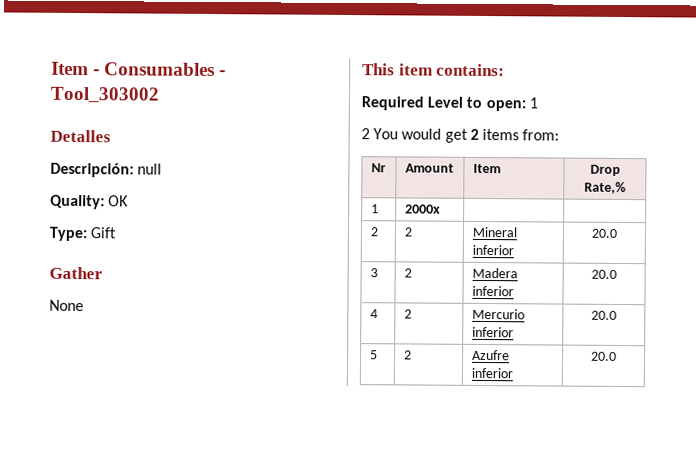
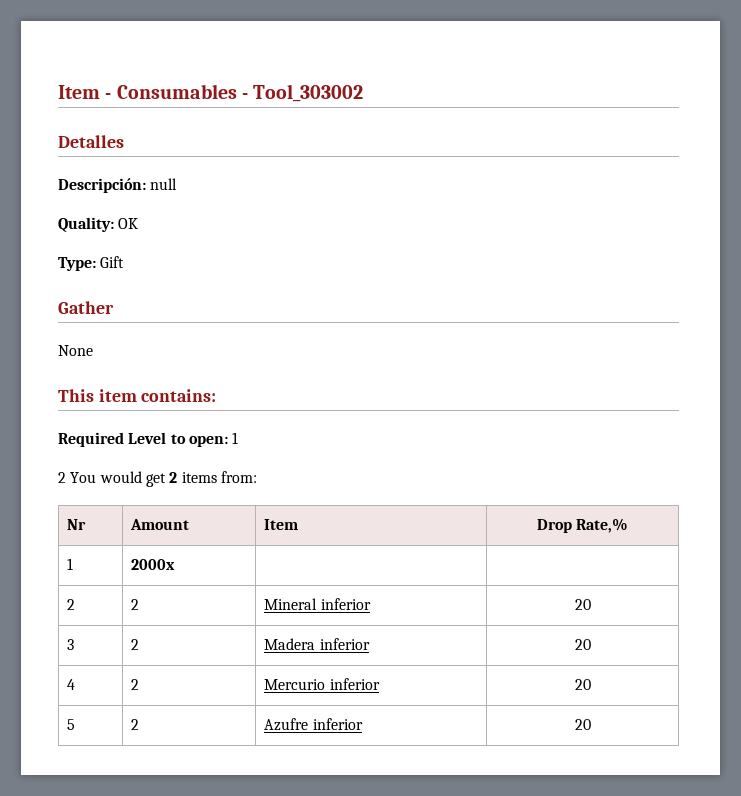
[591,228,617,238] 20.0 -> [574,599,591,610] 20
[591,269,617,279] 20.0 -> [574,639,591,650] 20
[591,310,617,320] 20.0 -> [574,679,591,690] 20
[591,351,617,361] 20.0 -> [574,719,591,730] 20

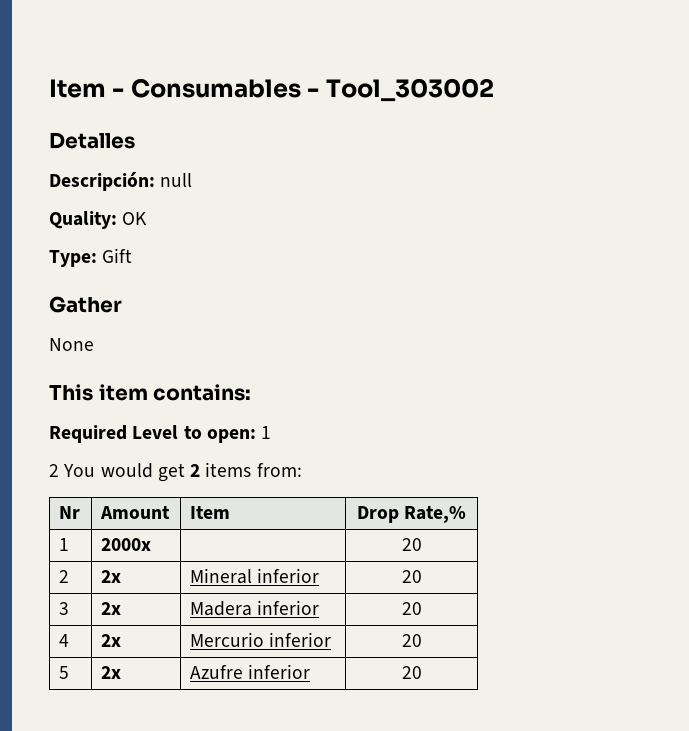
[67,599,76,610] [131,599,140,610] // 2 | 2 -> [401,538,422,551] [59,570,70,583] [101,570,122,583] 20 // 2 | 2x
[131,639,140,650] 2 -> [101,602,122,615] 2x
[131,679,140,690] 2 -> [101,634,122,647] 2x
[131,719,140,730] 2 -> [101,666,122,679] 2x

